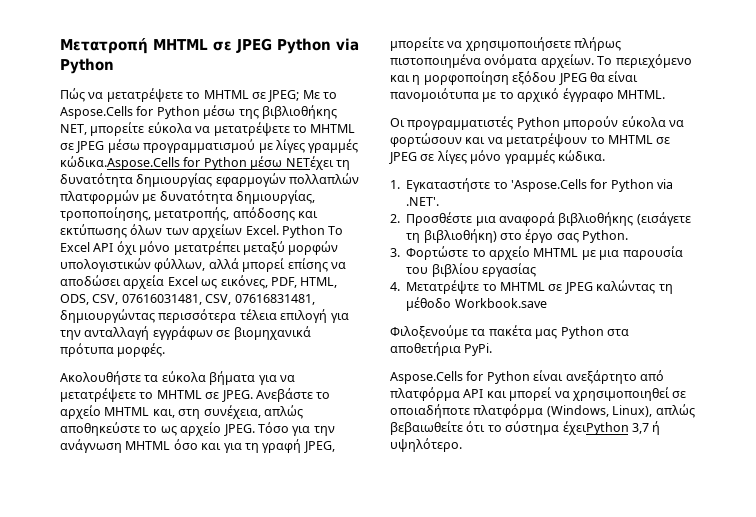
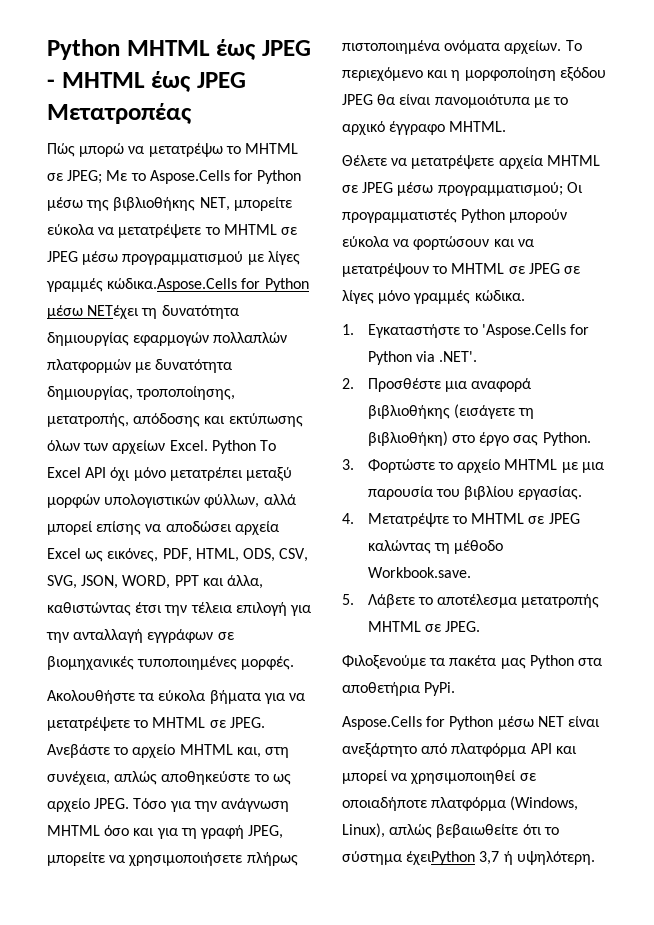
[60,38,359,54] [60,58,114,74] [60,88,183,102] Μετατροπή MHTML σε JPEG Python via Python // Πώς να μετατρέψετε -> [47,39,311,60] [47,71,246,92] [47,103,192,124] [47,143,223,157] Python MHTML έως JPEG - MHTML έως JPEG Μετατροπέας // Πώς μπορώ να μετατρέψω
[121,294,315,305] [60,309,237,323] 07616031481, CSV, 07616831481, δημιουργώντας περισσότερα -> [47,575,263,589] [47,602,188,616] SVG, JSON, WORD, PPT και άλλα, καθιστώντας έτσι την
[233,326,311,340] [60,343,114,357] βιομηχανικά πρότυπα -> [47,656,238,670] βιομηχανικές τυποποιημένες
(665, 94) none -> [342,155,600,169] [342,182,563,196] Θέλετε να μετατρέψετε αρχεία MHTML σε JPEG μέσω προγραμματισμού;
[482,263,536,277] εργασίας -> [518,486,583,500] εργασίας.
[454,298,547,308] Workbook.save -> [367,567,471,578] [342,594,600,608] [367,621,481,632] Workbook.save. // 5. Λάβετε το αποτέλεσμα μετατροπής MHTML σε JPEG.
(530, 377) none -> [497,716,564,730] μέσω NET
[390,438,462,452] υψηλότερο. -> [516,851,595,865] υψηλότερη.

